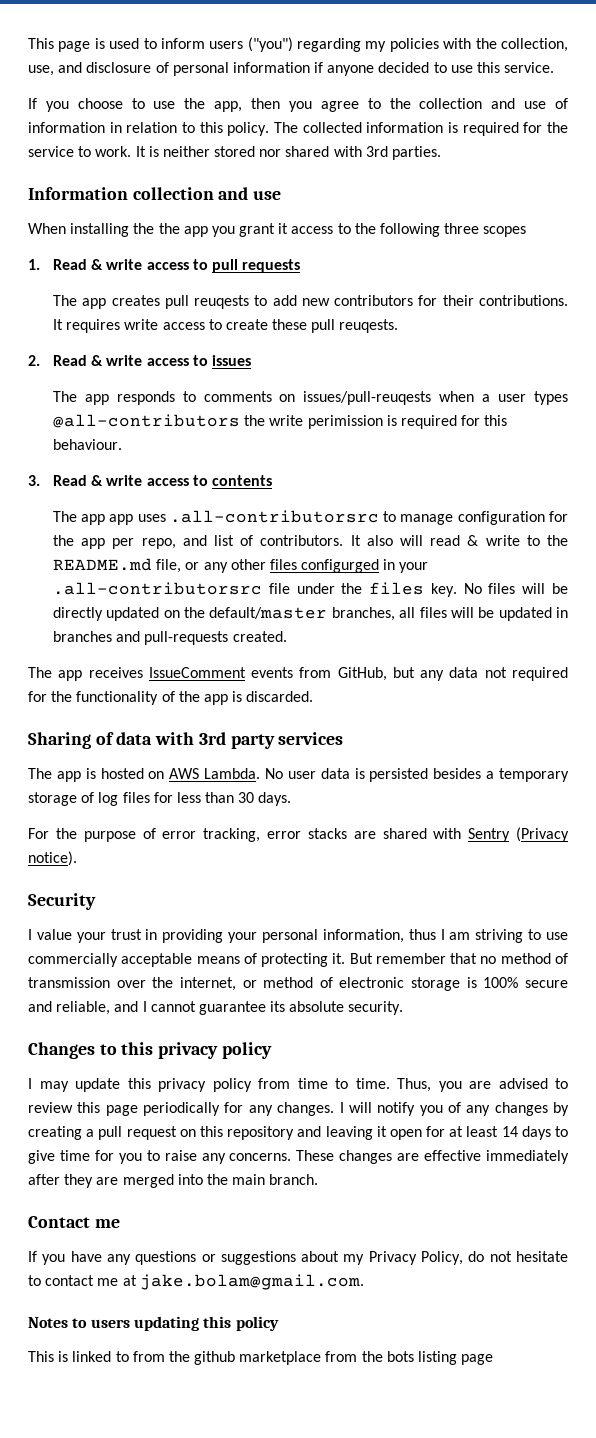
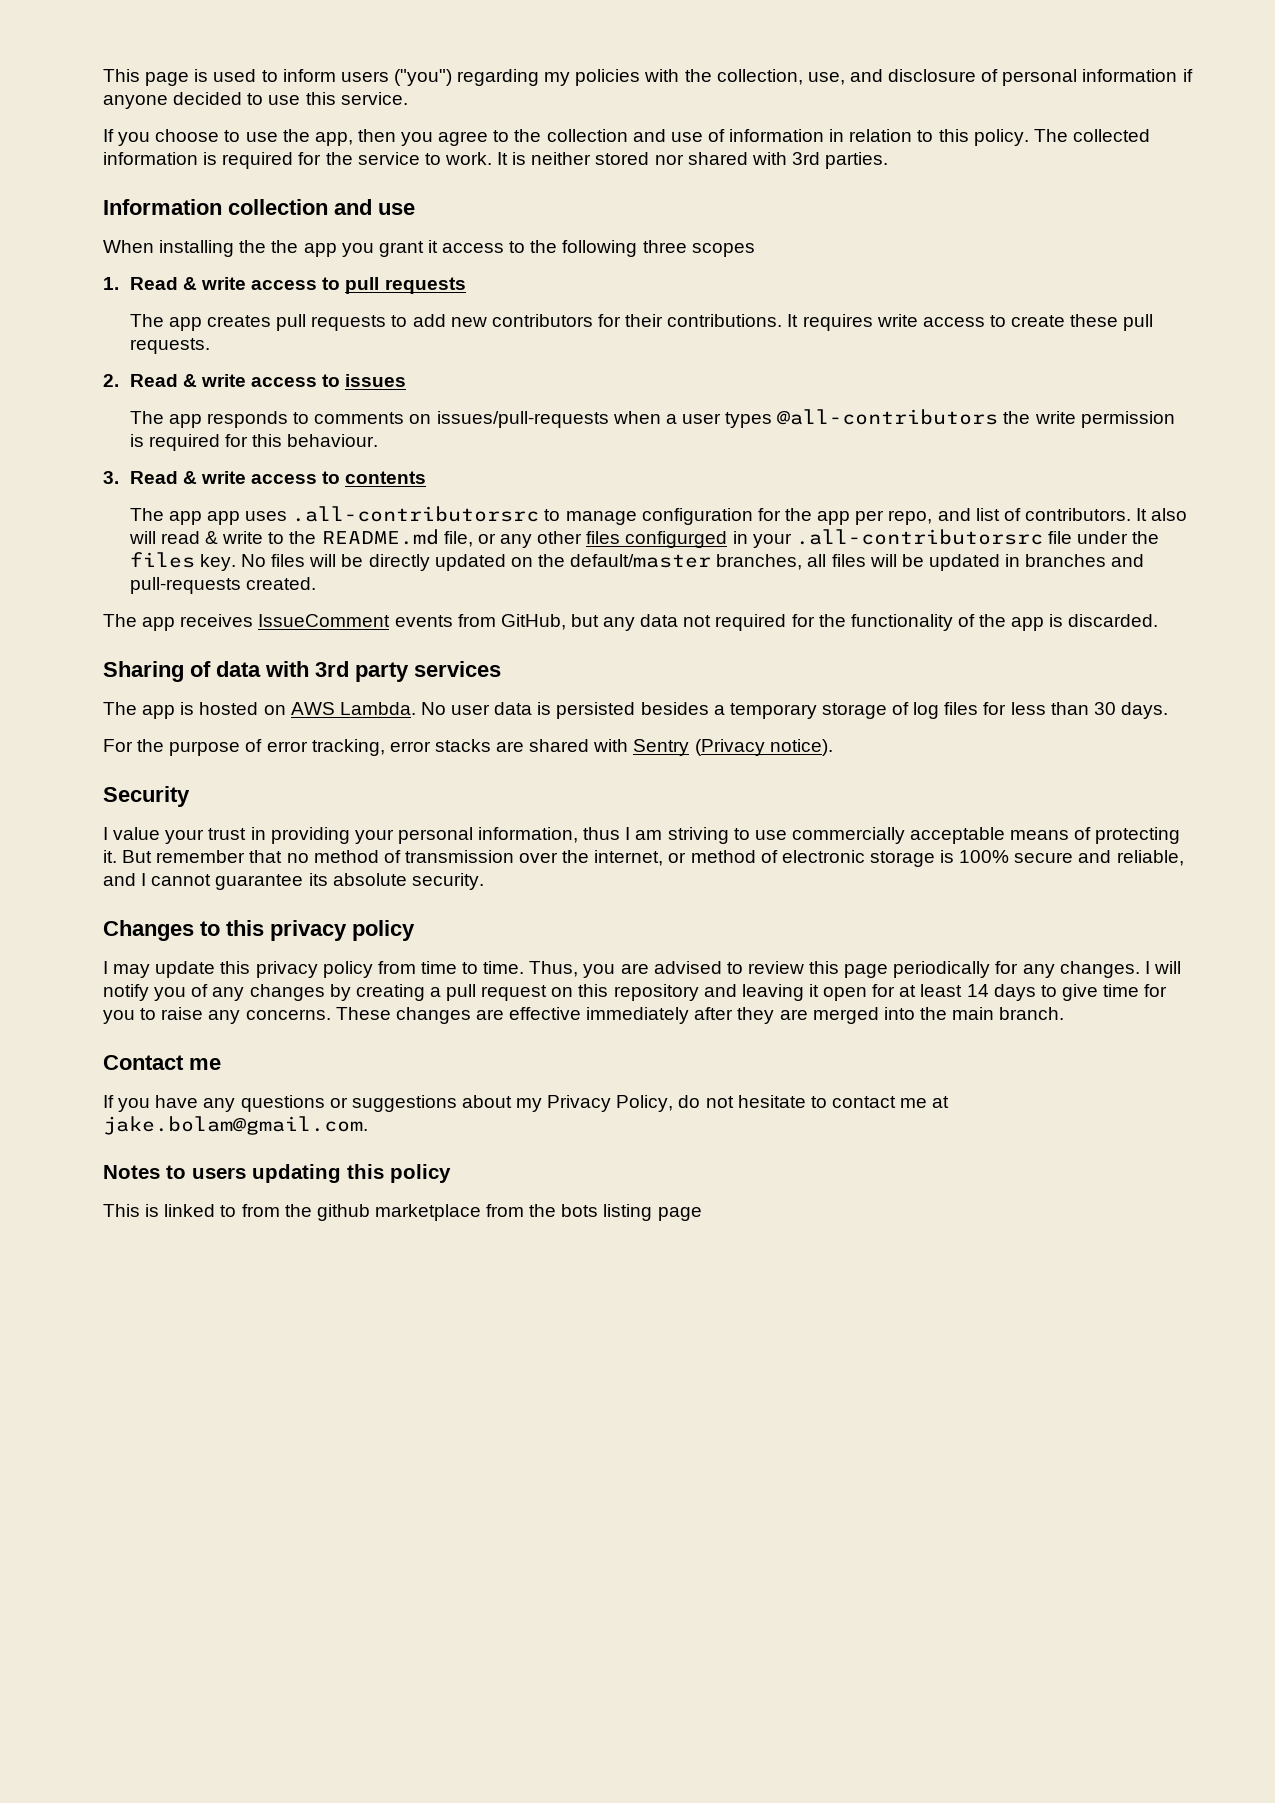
[194,295,250,309] reuqests -> [311,315,387,331] requests
[339,319,399,333] reuqests. -> [129,338,210,354] requests.
[303,391,432,405] issues/pull-reuqests -> [436,411,609,428] issues/pull-requests
[307,415,383,429] perimission -> [1080,411,1175,428] permission

